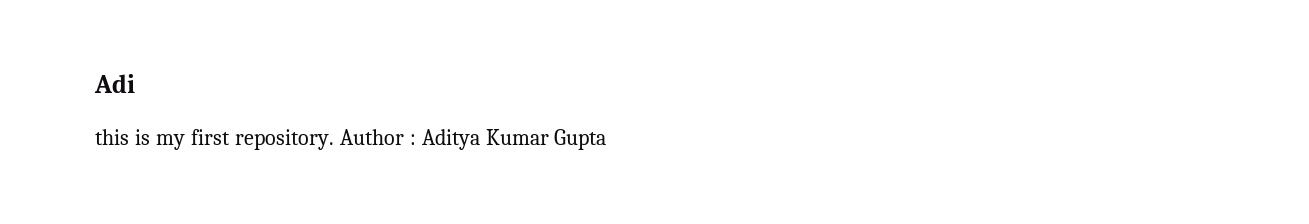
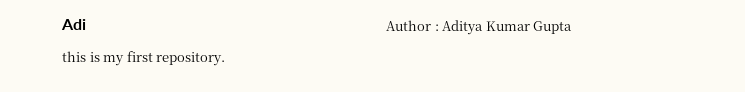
(334, 139) none -> (226, 59) //

